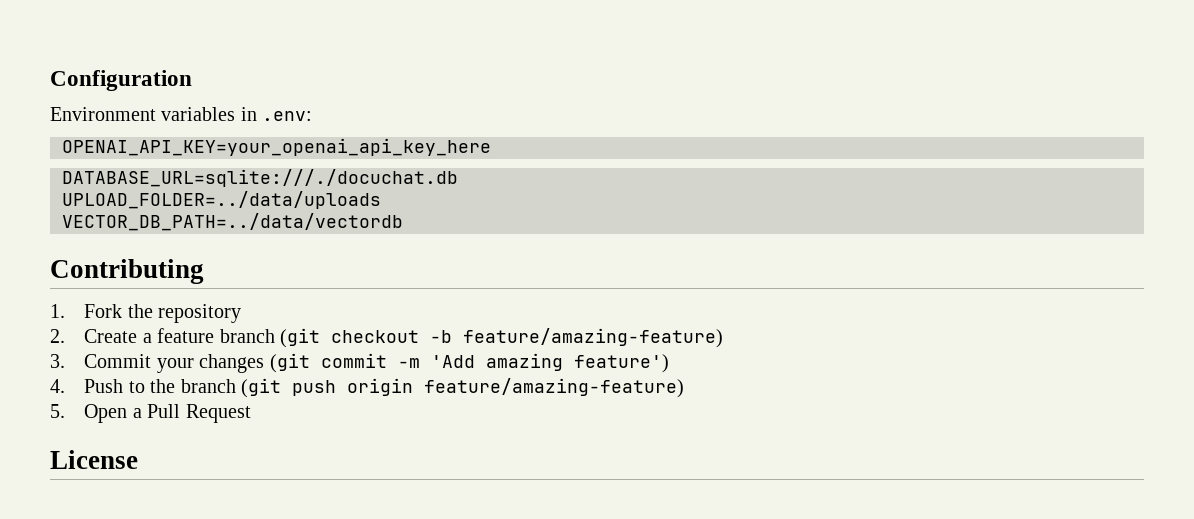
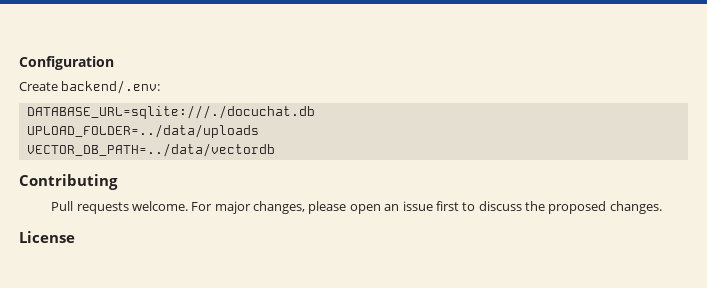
[50,107,313,121] [62,138,491,156] Environment variables in .env: // OPENAI_API_KEY=your_openai_api_key_here -> [19,80,161,94] Create backend/.env:
[50,304,242,323] [50,328,724,348] [50,353,669,373] [50,378,685,398] [50,404,251,423] 1. Fork the repository // 2. Create a feature branch (git checkout -b feature/amazing-feature) // 3. Commit your changes (git commit -m 'Add amazing feature') // 4. Push to the branch (git push origin feature/amazing-feature) // 5. Open a Pull Request -> [51,201,662,214] Pull requests welcome. For major changes, please open an issue first to discuss the proposed changes.

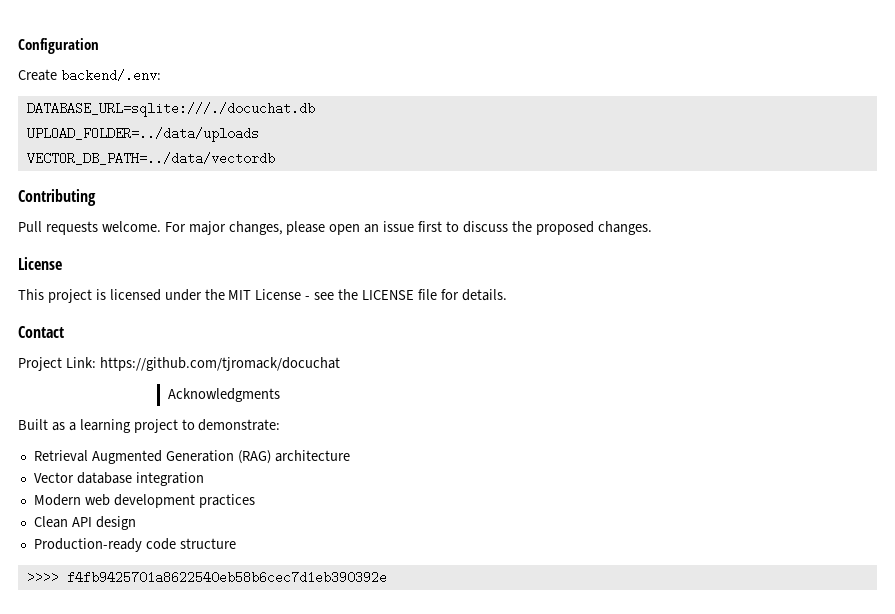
(75, 237) none -> [18,289,507,303] [18,326,64,338] [18,357,340,371] [167,388,280,402] [18,419,281,433] [33,450,350,464] [33,472,204,486] [33,494,255,508] [33,516,136,530] [33,538,236,552] [26,571,387,584] // This project is licensed under the MIT License - see the LICENSE file for details. // Contact // Project Link: https://github.com/tjromack/docuchat // Acknowledgments // Built as a learning project to demonstrate: // Retrieval Augmented Generation (RAG) architecture // Vector database integration // Modern web development practices // Clean API design // Production-ready code structure // >>>> f4fb9425701a8622540eb58b6cec7d1eb390392e

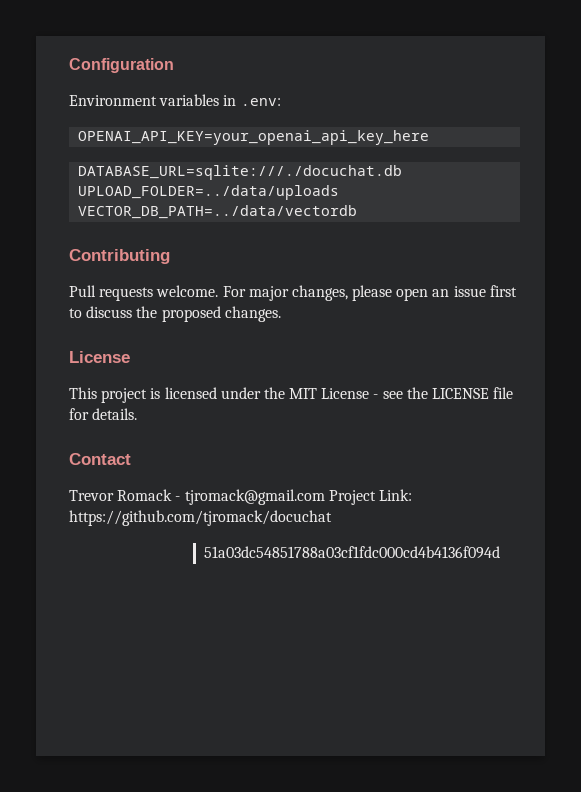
[18,69,161,82] Create backend/.env: -> [69,94,281,106] [78,130,430,145] Environment variables in .env: // OPENAI_API_KEY=your_openai_api_key_here
(64, 332) none -> [69,489,325,505] Trevor Romack - tjromack@gmail.com
[167,388,280,402] [18,419,281,433] [33,450,350,464] [33,472,204,486] [33,494,255,508] [33,516,136,530] [33,538,236,552] [26,571,387,584] Acknowledgments // Built as a learning project to demonstrate: // Retrieval Augmented Generation (RAG) architecture // Vector database integration // Modern web development practices // Clean API design // Production-ready code structure // >>>> f4fb9425701a8622540eb58b6cec7d1eb390392e -> [204,546,501,559] 51a03dc54851788a03cf1fdc000cd4b4136f094d

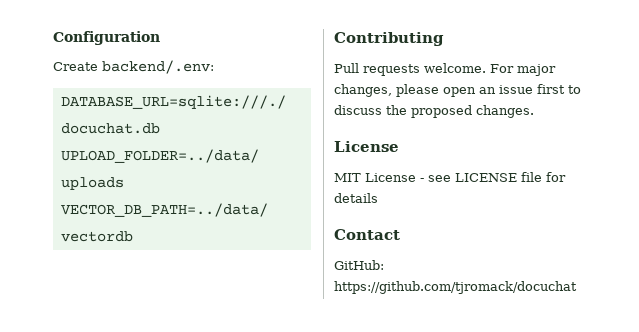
[69,94,281,106] [78,130,430,145] Environment variables in .env: // OPENAI_API_KEY=your_openai_api_key_here -> [53,60,214,74] Create backend/.env:
[69,387,285,403] This project is licensed under the -> (399, 146) none
[406,387,428,399] the -> (451, 178) none
[92,408,138,420] details. -> [334,193,378,203] details
[69,489,412,505] Trevor Romack - tjromack@gmail.com Project Link: -> [334,260,384,270] GitHub:
[204,546,501,559] // 51a03dc54851788a03cf1fdc000cd4b4136f094d -> (577, 287) none

